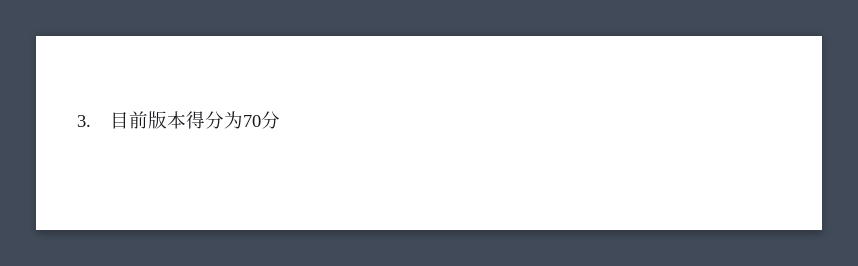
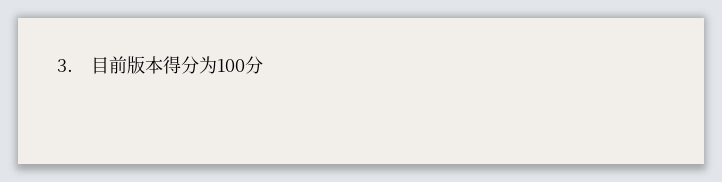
[242,115,261,127] 70 -> [217,59,246,72] 100

